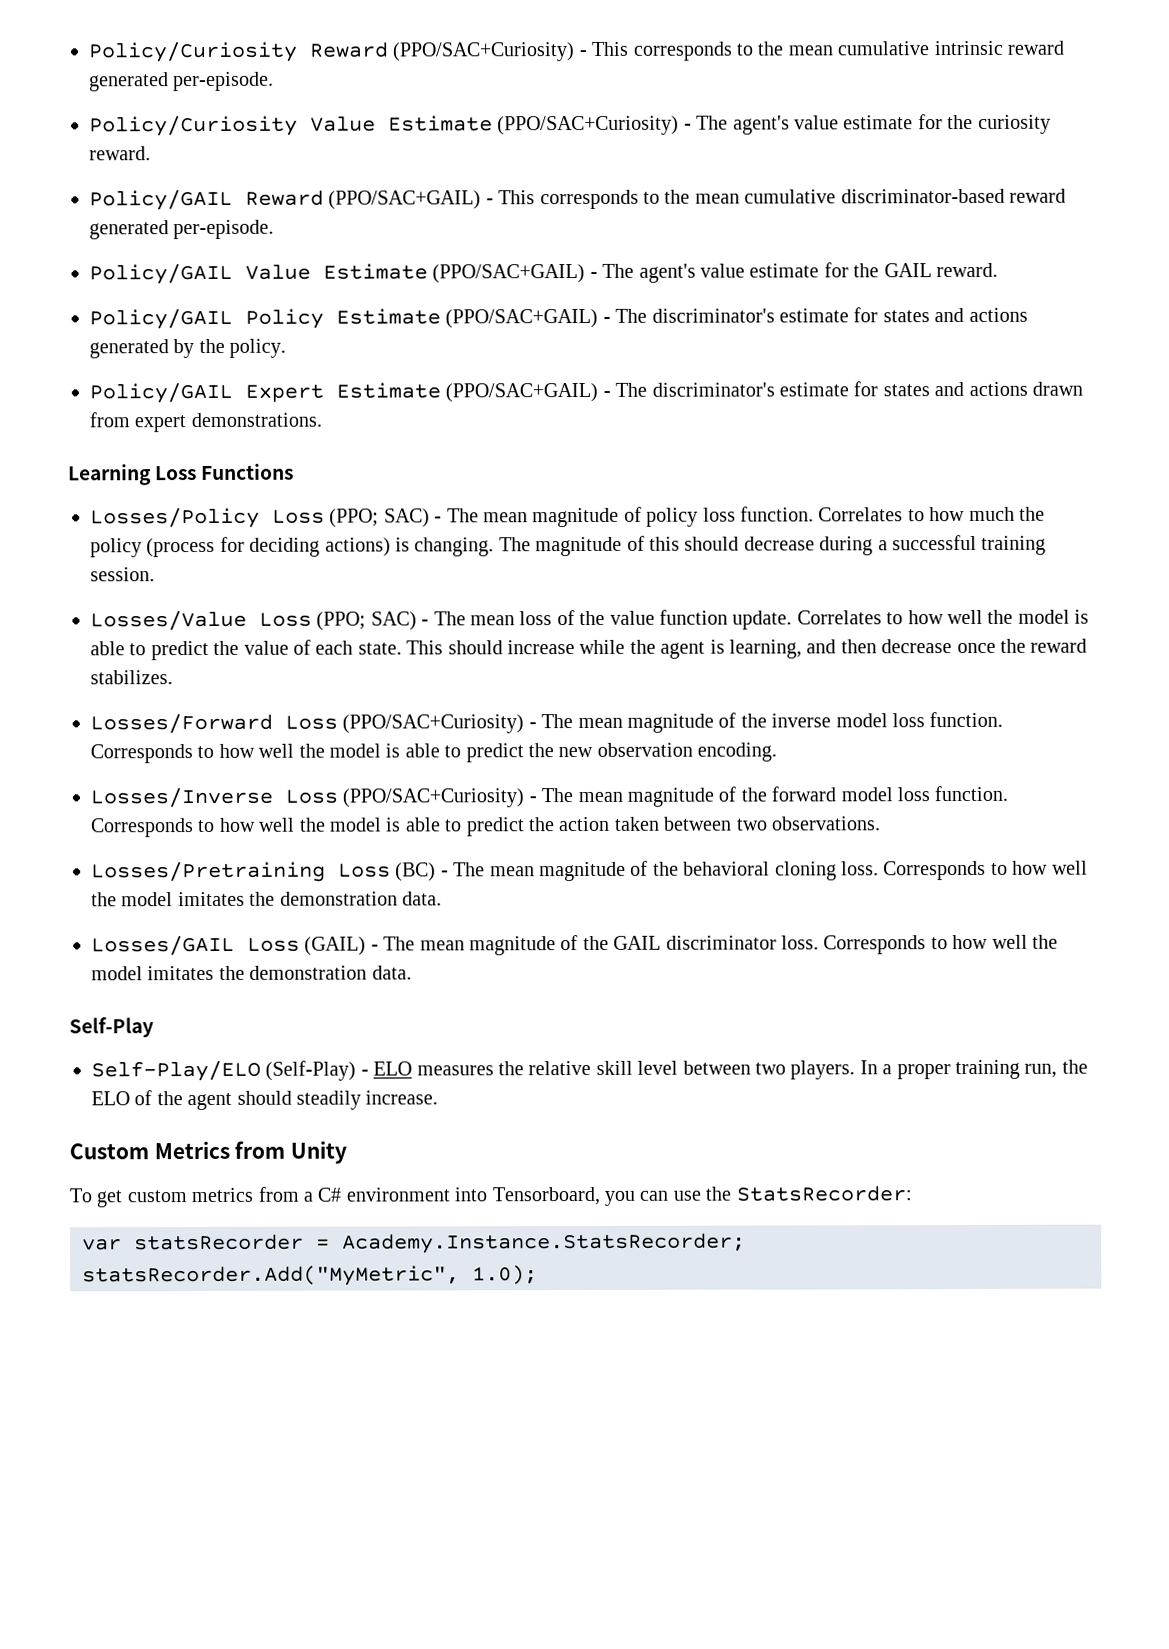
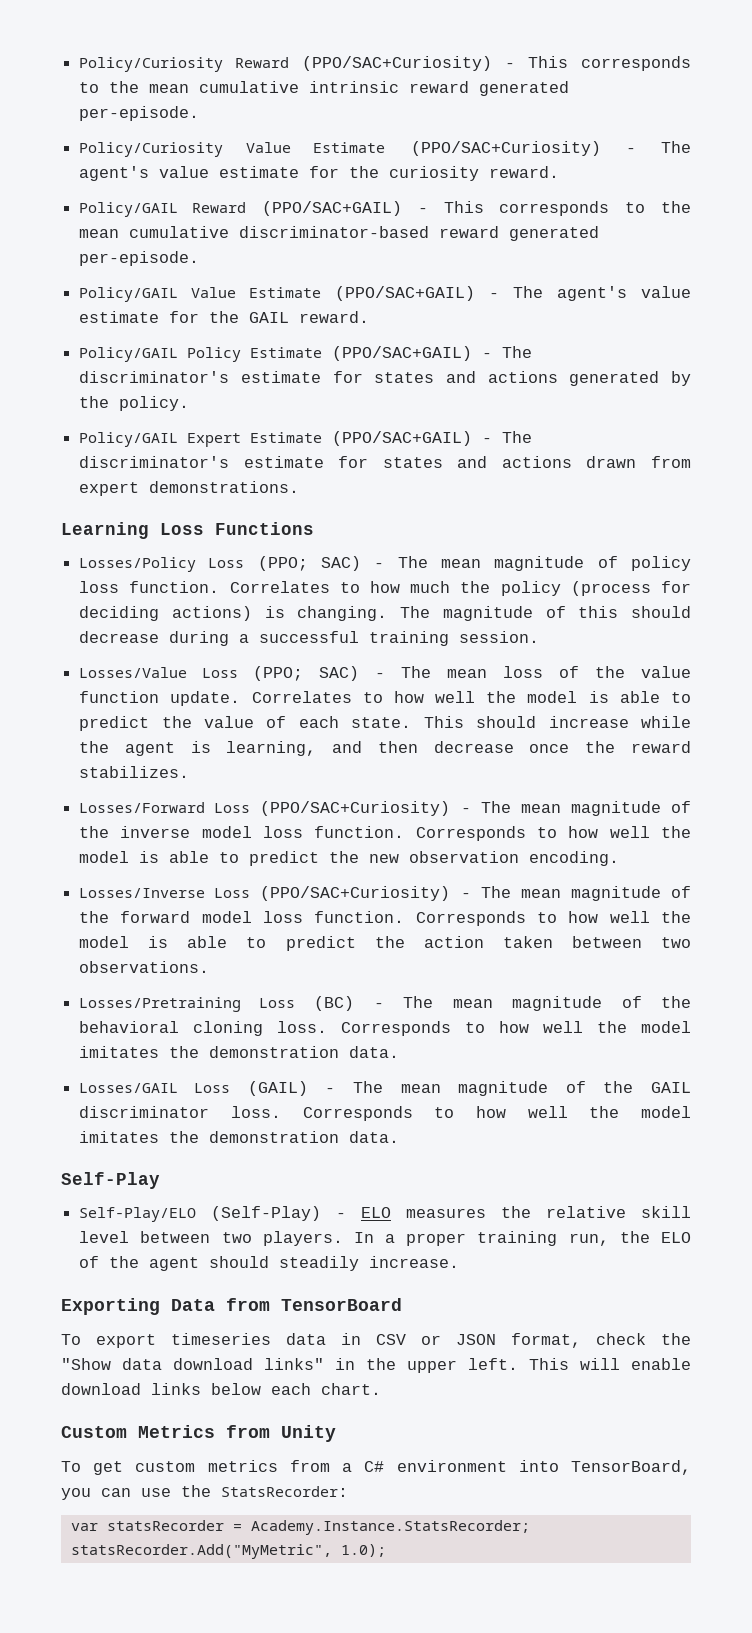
(439, 1097) none -> [61,1298,402,1315] [61,1333,691,1348] [61,1358,691,1373] [61,1383,381,1395] // Exporting Data from TensorBoard // To export timeseries data in CSV or JSON format, check the "Show data download links" in the upper left. This will enable download links below each chart.
[491,1186,600,1206] Tensorboard, -> [571,1460,691,1475] TensorBoard,

